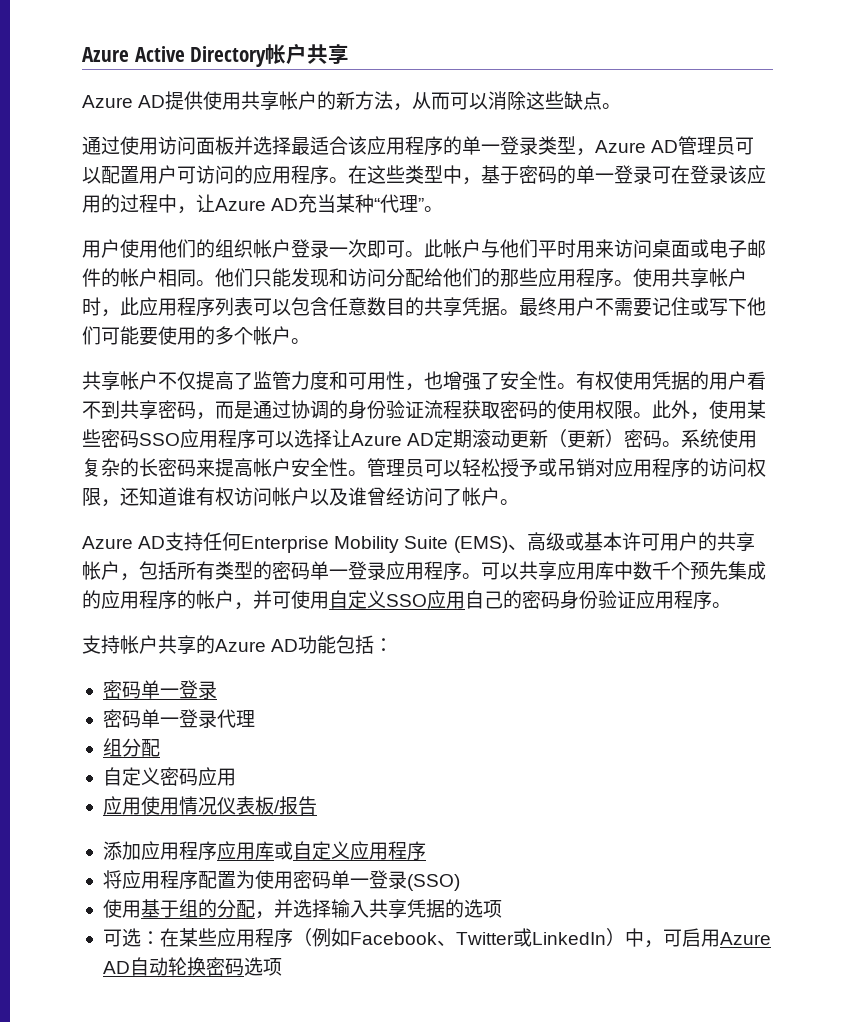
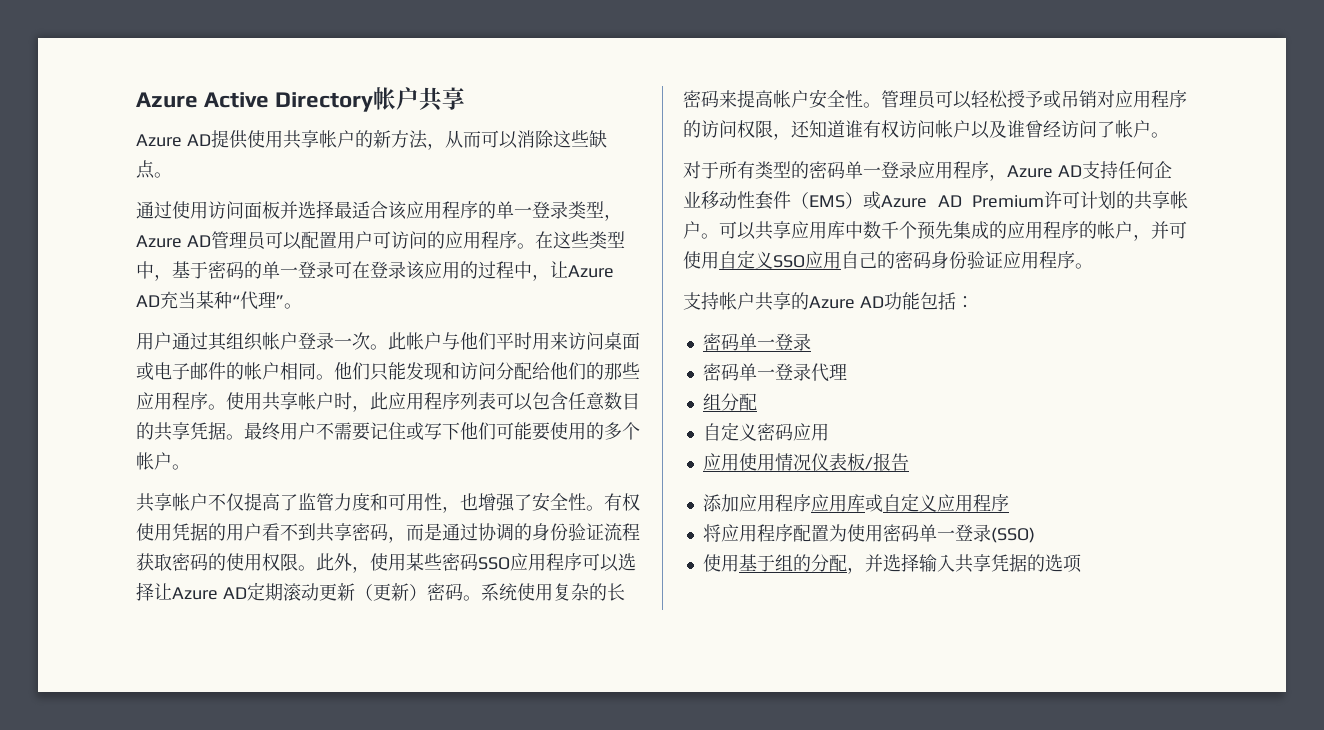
[120,239,215,258] 使用他们的 -> [172,332,227,351] 通过其
[367,240,405,258] 即可 -> (370, 341) none
[82,532,755,553] [82,561,177,581] Azure AD支持任何Enterprise Mobility Suite (EMS)、高级或基本许可用户的共享帐户，包括 -> [683,161,719,179] 对于
(462, 571) none -> [989,161,1172,181] [683,191,1188,210] [683,221,701,239] ，Azure AD支持任何企业移动性套件（EMS）或Azure AD Premium许可计划的共享帐户
[102,928,771,948] [102,957,282,976] // 可选：在某些应用程序（例如Facebook、Twitter或LinkedIn）中，可启用Azure AD自动轮换密码选项 -> (1082, 563) none

